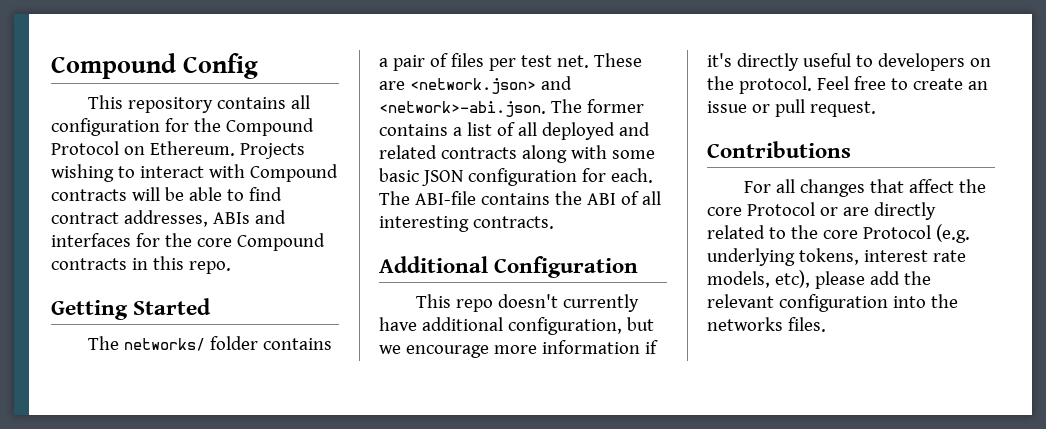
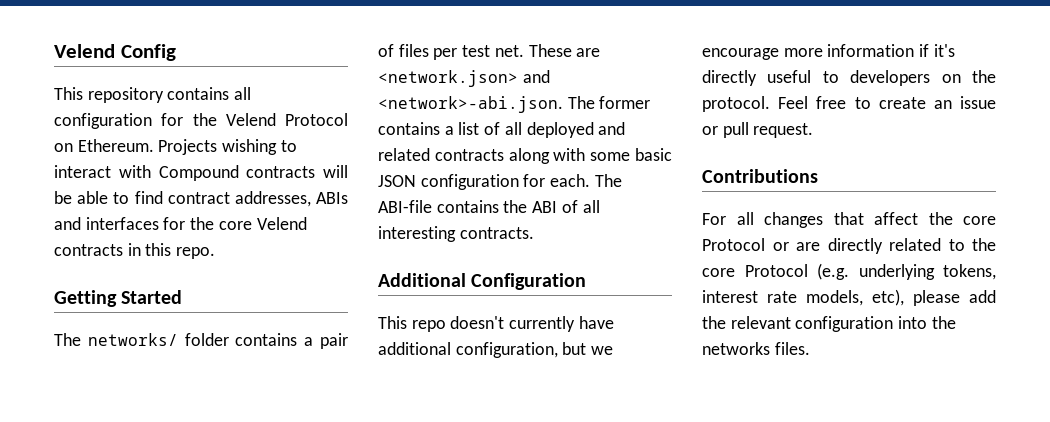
[51,53,176,79] Compound -> [54,44,115,58] Velend
[225,118,314,136] Compound -> [225,113,276,126] Velend
[236,233,325,251] Compound -> [256,217,307,230] Velend

